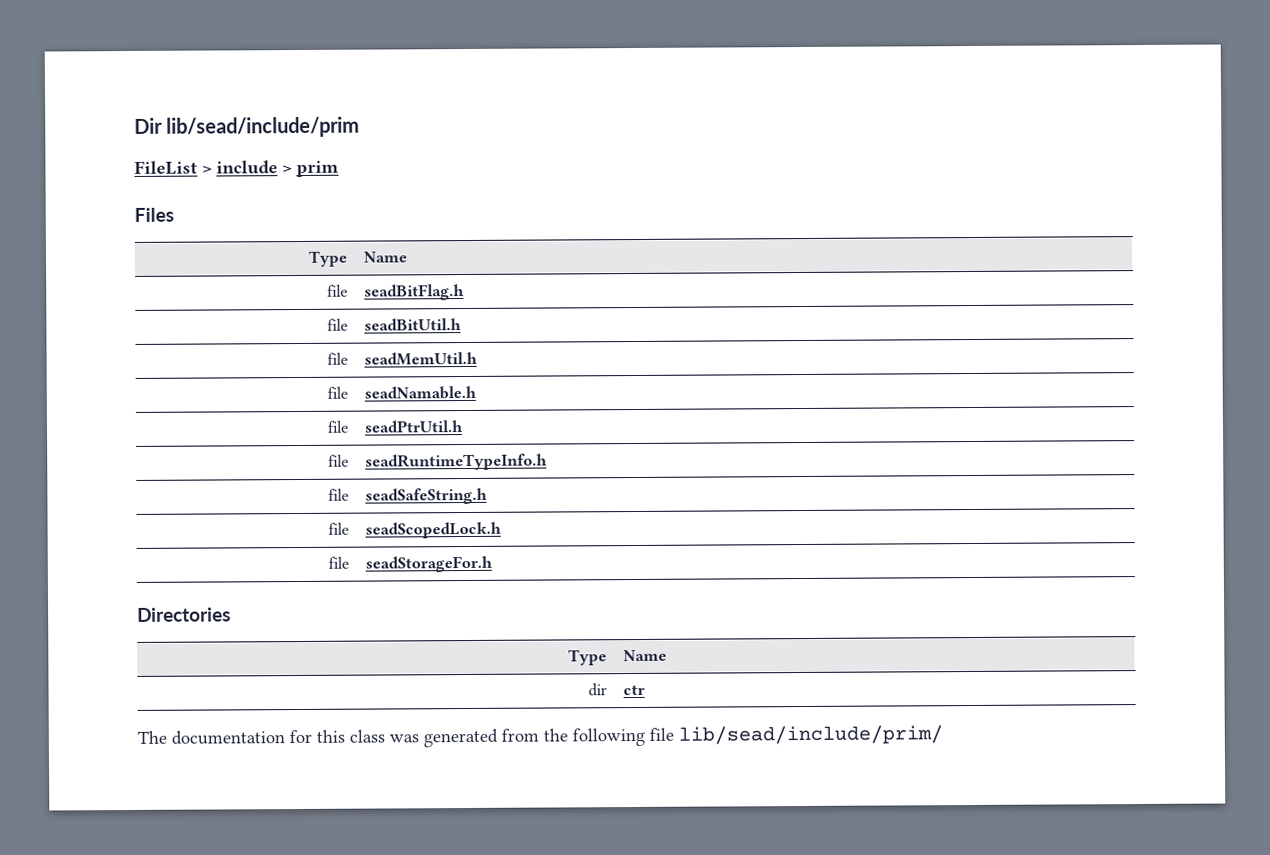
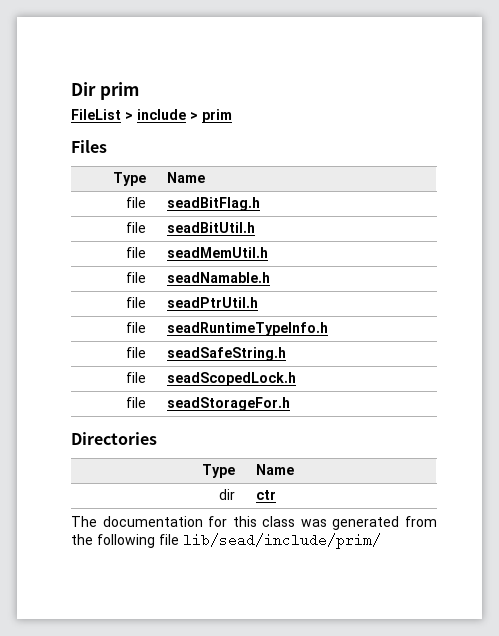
[166,116,361,138] lib/sead/include/prim -> [99,82,139,100] prim

